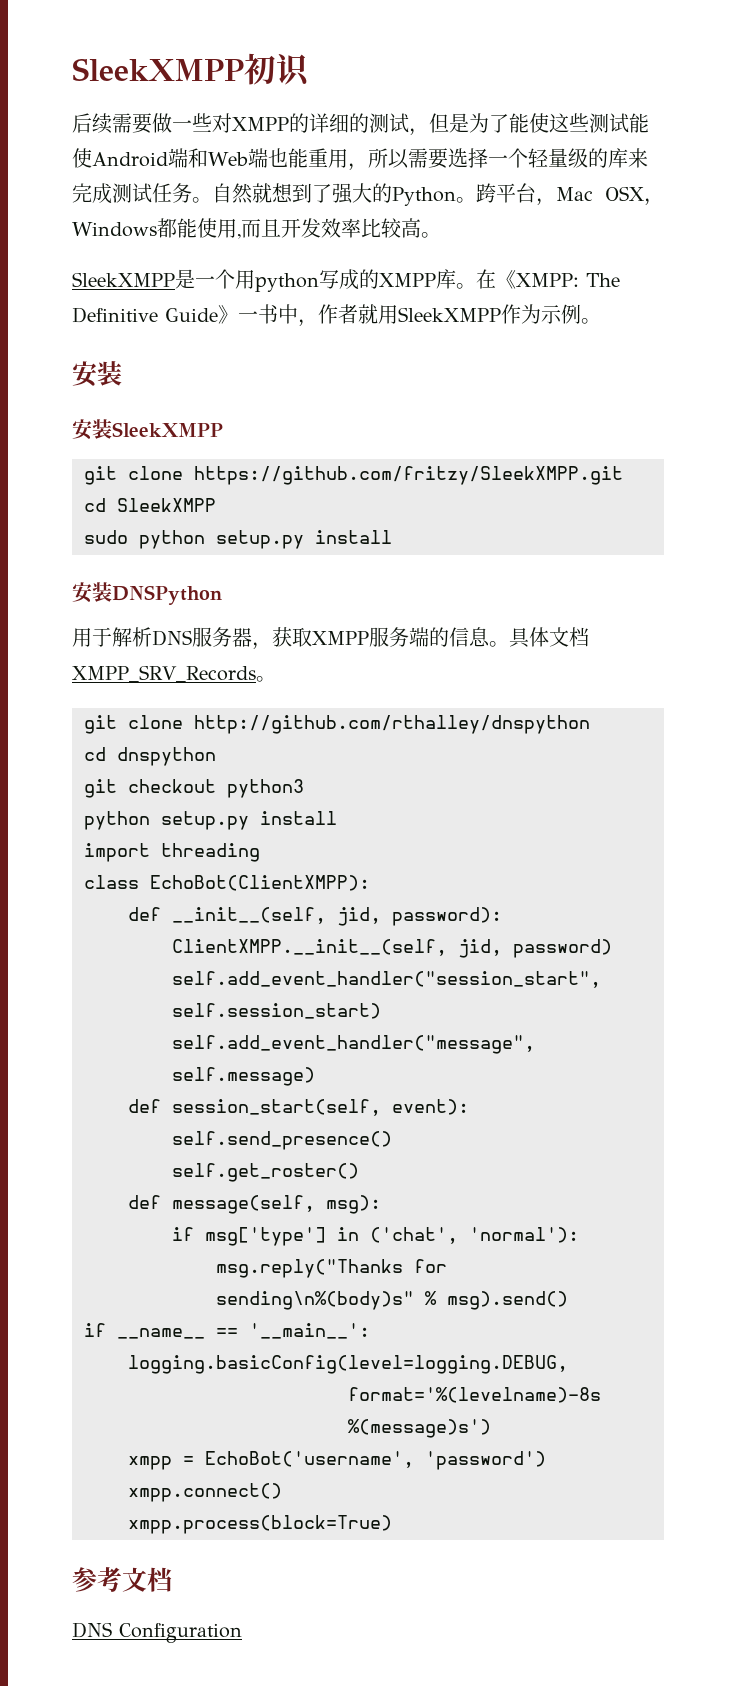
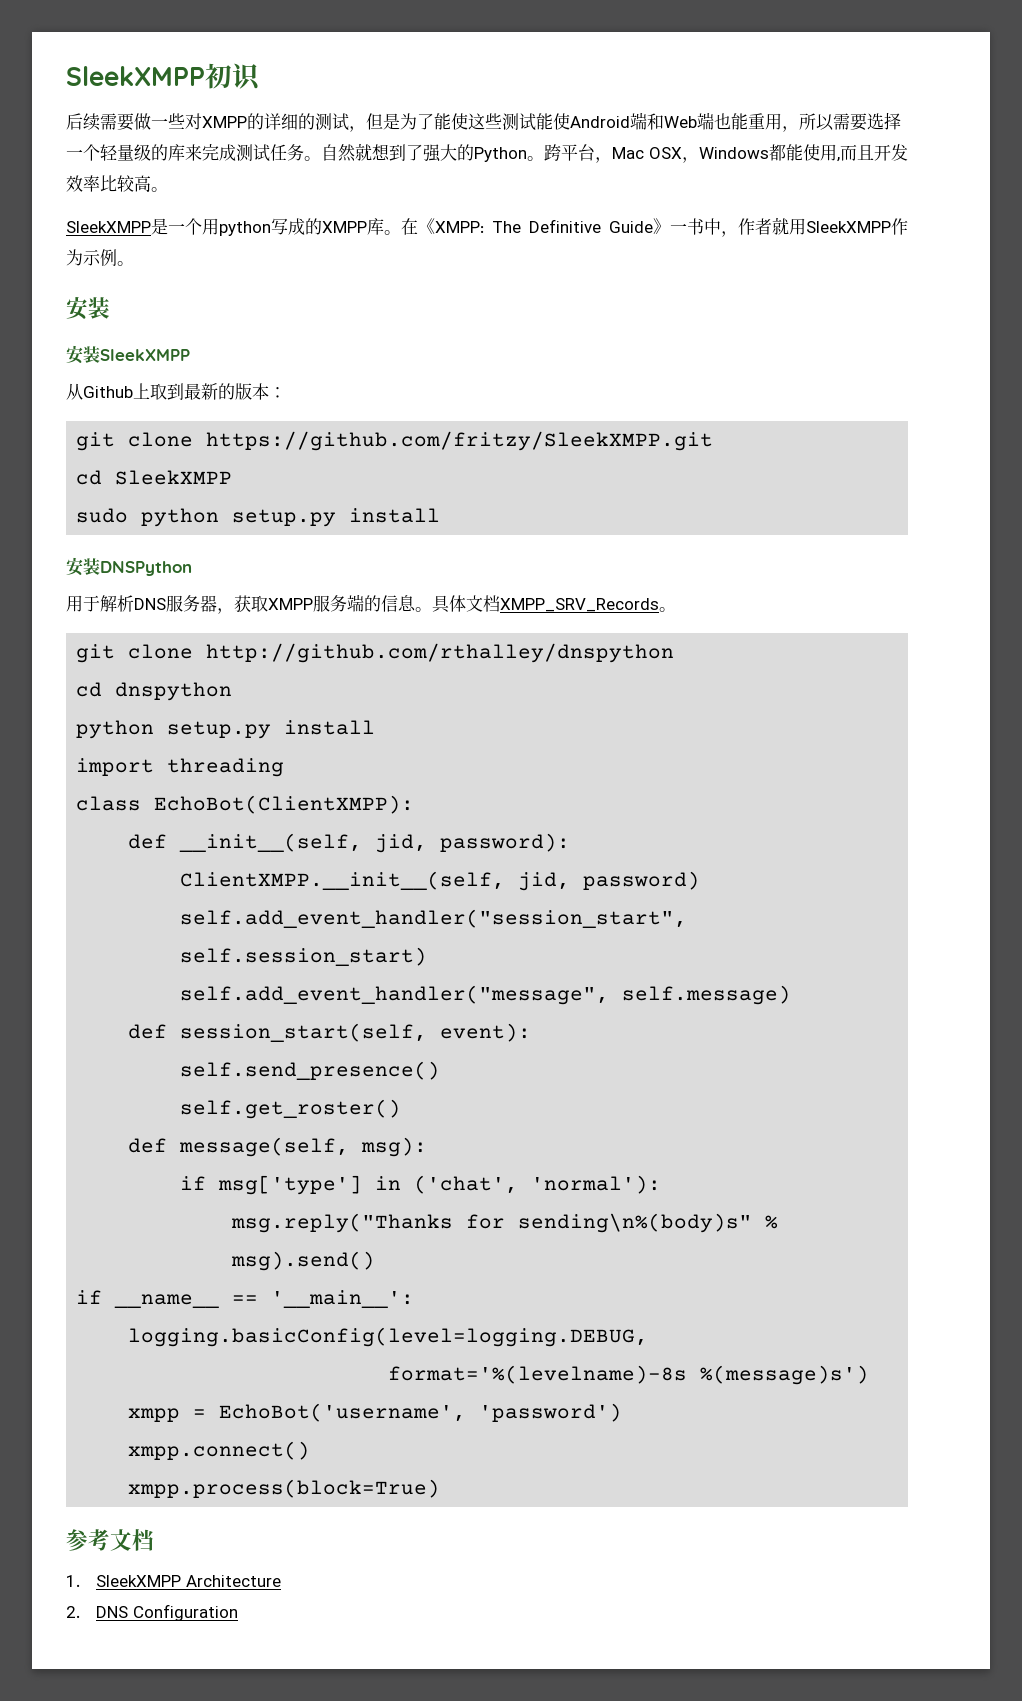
(223, 429) none -> [66,383,286,400] // 从Github上取到最新的版本：
[84,779,304,798] // git checkout python3 -> (233, 691) none
(172, 1579) none -> [66,1575,282,1587] [66,1606,80,1618] 1. SleekXMPP Architecture // 2.

